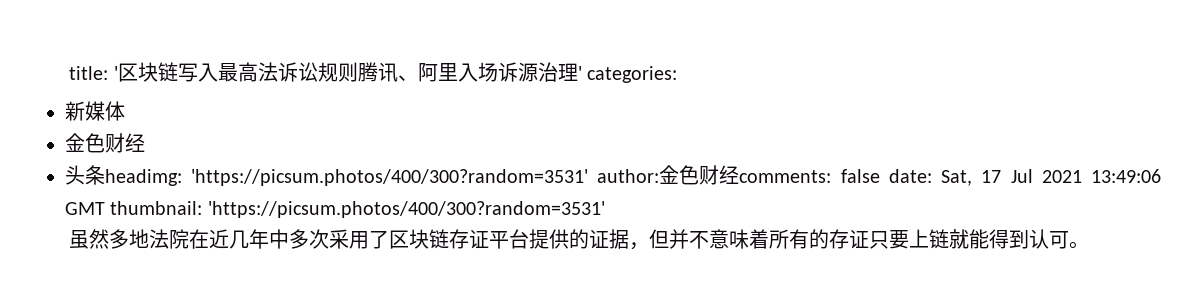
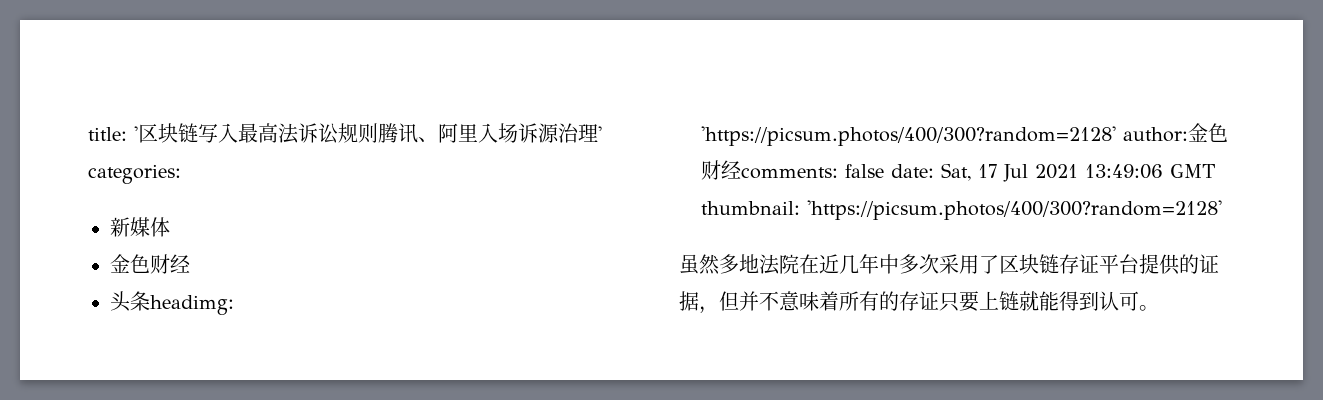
[191,169,589,186] 'https://picsum.photos/400/300?random=3531' -> [701,126,1116,146] 'https://picsum.photos/400/300?random=2128'
[207,201,605,218] 'https://picsum.photos/400/300?random=3531' -> [807,200,1222,220] 'https://picsum.photos/400/300?random=2128'

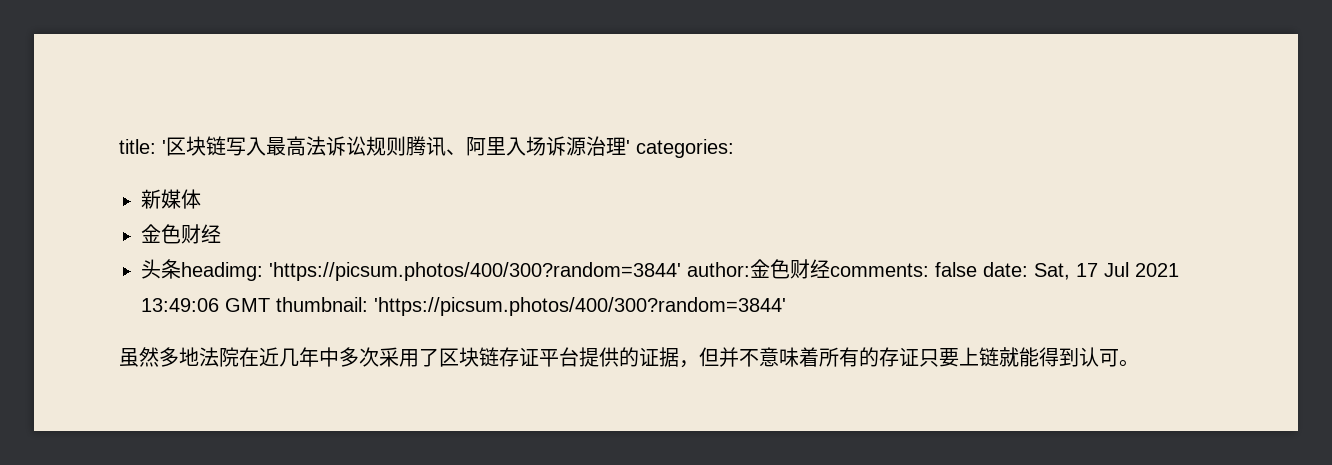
[701,126,1116,146] 'https://picsum.photos/400/300?random=2128' -> [269,262,681,281] 'https://picsum.photos/400/300?random=3844'
[807,200,1222,220] 'https://picsum.photos/400/300?random=2128' -> [374,297,786,316] 'https://picsum.photos/400/300?random=3844'

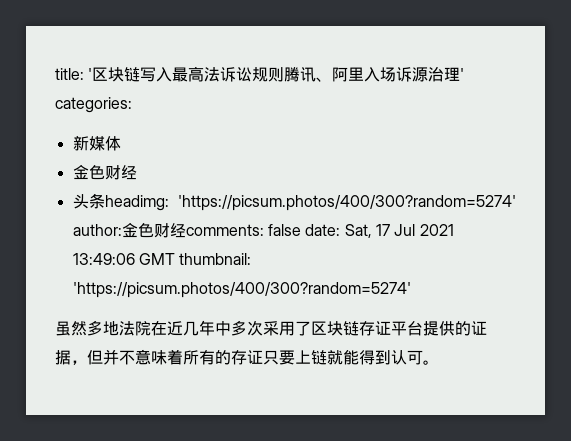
[269,262,681,281] 'https://picsum.photos/400/300?random=3844' -> [177,195,516,211] 'https://picsum.photos/400/300?random=5274'
[374,297,786,316] 'https://picsum.photos/400/300?random=3844' -> [72,282,411,298] 'https://picsum.photos/400/300?random=5274'

